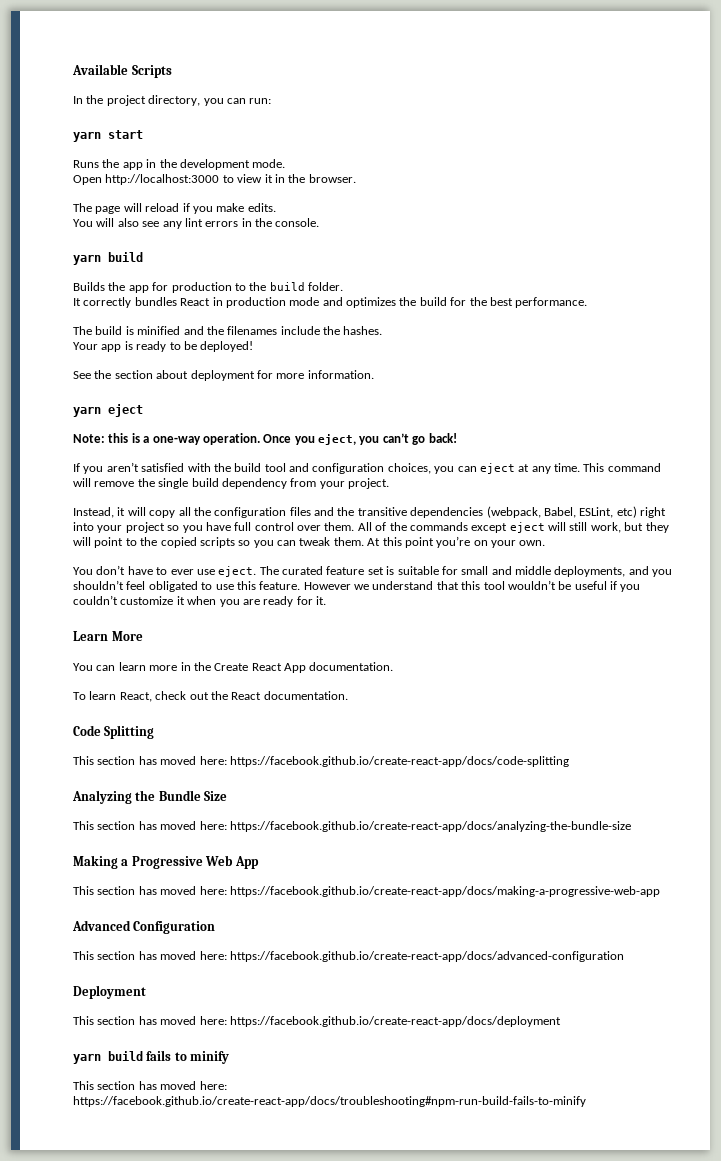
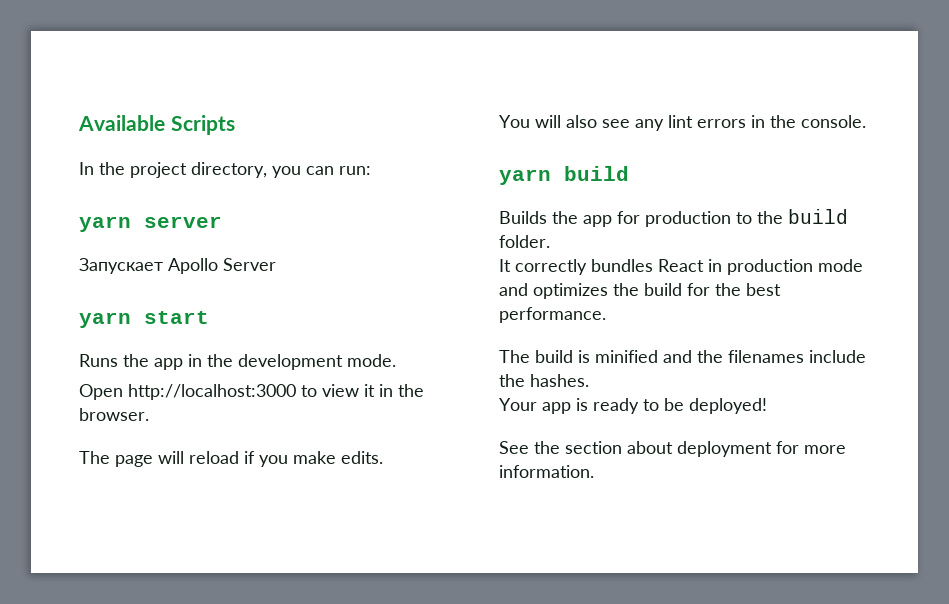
(272, 101) none -> [79,216,222,232] [79,258,276,274] // yarn server // Запускает Apollo Server
[73,404,143,417] [73,433,457,445] [73,462,661,474] [73,478,389,489] [73,506,666,518] [73,522,669,533] [73,536,546,548] [73,565,673,577] [73,580,641,592] [73,595,326,607] [73,631,143,641] [73,662,394,673] [73,691,348,702] [73,725,155,739] [73,756,569,767] [72,790,228,804] [73,821,631,832] [73,855,259,869] [73,886,660,897] [72,920,216,934] [73,951,624,962] [73,985,146,999] [73,1016,561,1027] [73,1050,230,1064] [73,1081,227,1090] [73,1096,586,1107] // yarn eject // Note: this is a one-way operation. Once you eject, you can’t go back! // If you aren’t satisfied with the build tool and configuration choices, you can eject at any time. This command will remove the single build dependency from your project. // Instead, it will copy all the configuration files and the transitive dependencies (webpack, Babel, ESLint, etc) right into your project so you have full control over them. All of the commands except eject will still work, but they will point to the copied scripts so you can tweak them. At this point you’re on your own. // You don’t have to ever use eject. The curated feature set is suitable for small and middle deployments, and you shouldn’t feel obligated to use this feature. However we understand that this tool wouldn’t be useful if you couldn’t customize it when you are ready for it. // Learn More // You can learn more in the Create React App documentation. // To learn React, check out the React documentation. // Code Splitting // This section has moved here: https://facebook.github.io/create-react-app/docs/code-splitting // Analyzing the Bundle Size // This section has moved here: https://facebook.github.io/create-react-app/docs/analyzing-the-bundle-size // Making a Progressive Web App // This section has moved here: https://facebook.github.io/create-react-app/docs/making-a-progressive-web-app // Advanced Configuration // This section has moved here: https://facebook.github.io/create-react-app/docs/advanced-configuration // Deployment // This section has moved here: https://facebook.github.io/create-react-app/docs/deployment // yarn build fails to minify // This section has moved here: https://facebook.github.io/create-react-app/docs/troubleshooting#npm-run-build-fails-to-minify -> (594, 471) none

